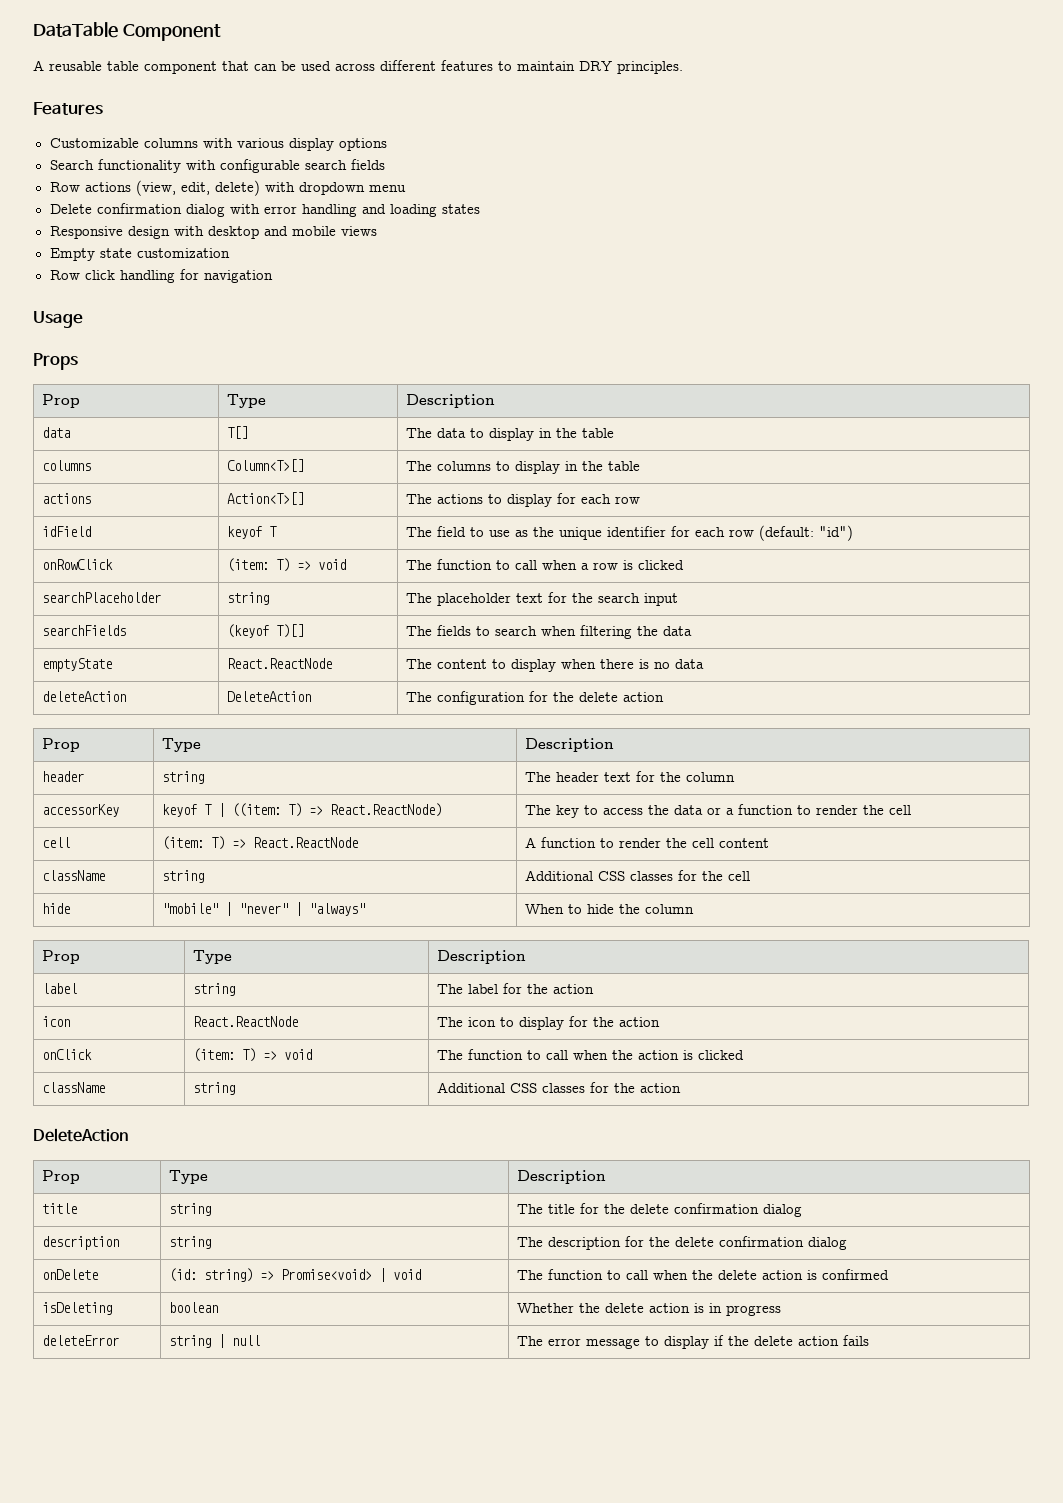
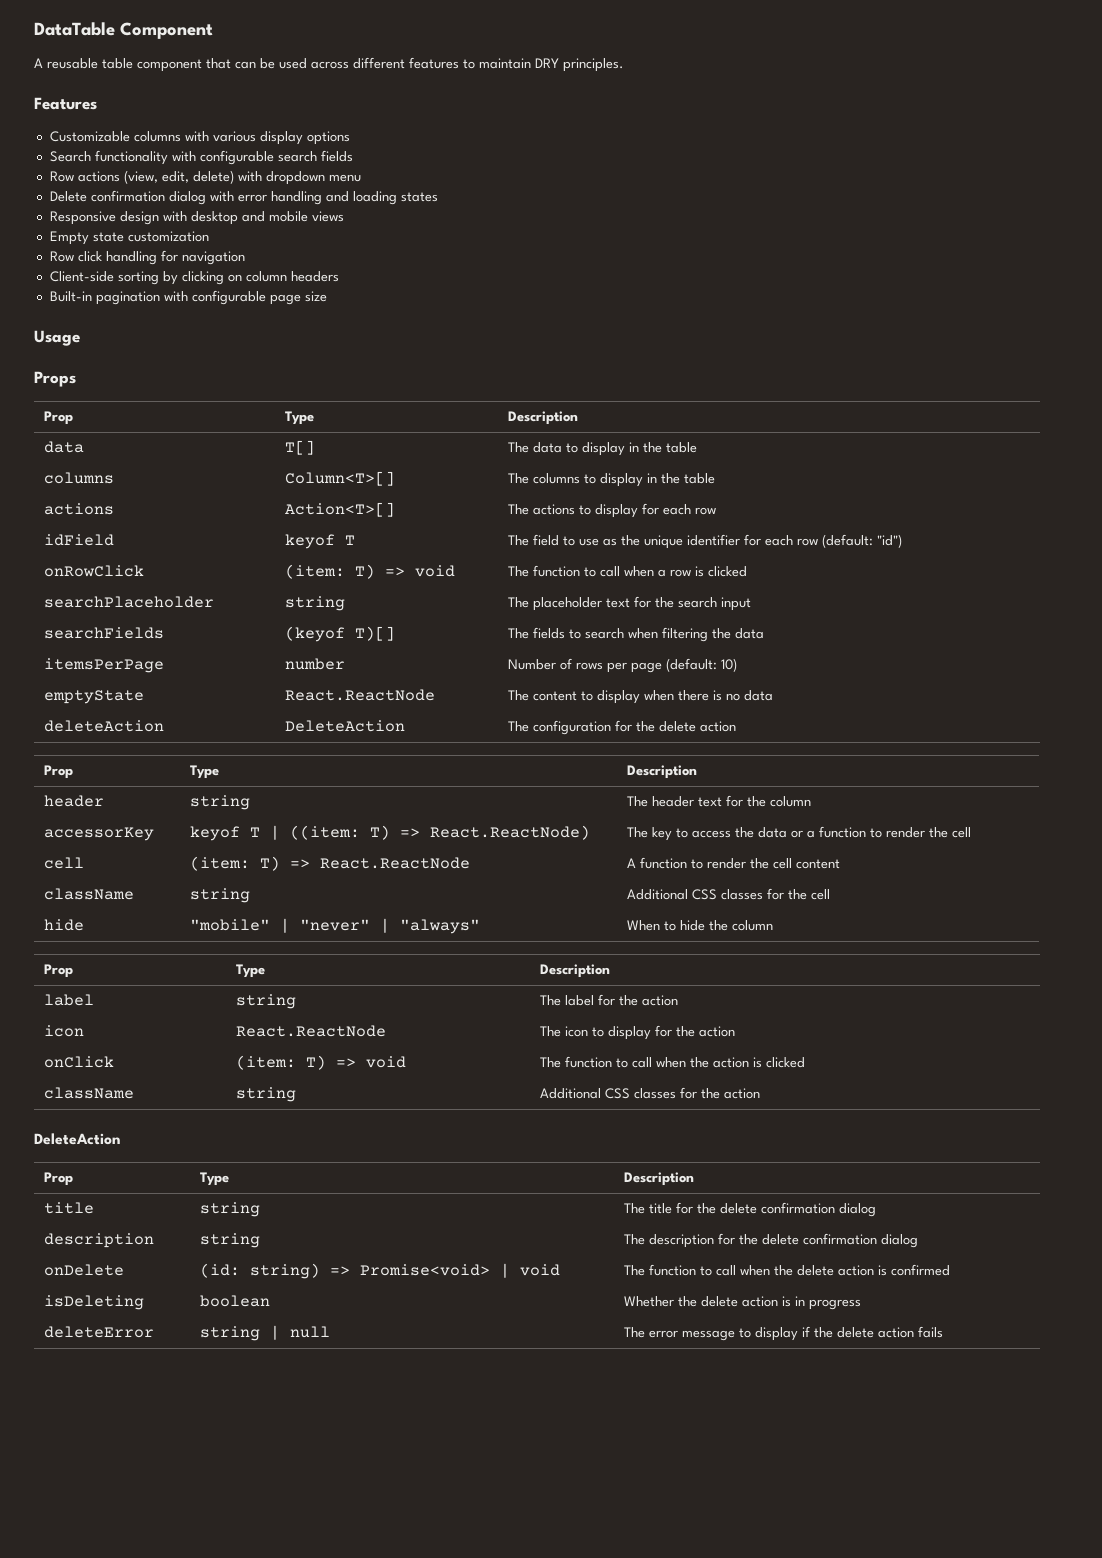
(273, 276) none -> [49,271,339,285] [49,290,327,305] // Client-side sorting by clicking on column headers // Built-in pagination with configurable page size
(693, 631) none -> [44,658,165,673] [285,658,346,670] [508,658,738,673] // itemsPerPage | number | Number of rows per page (default: 10)

